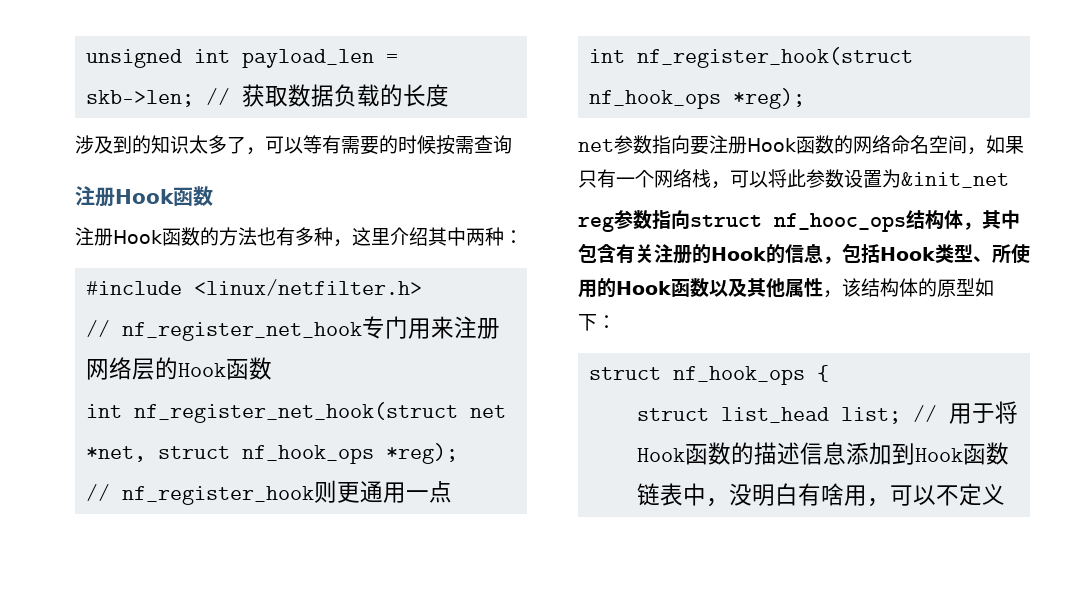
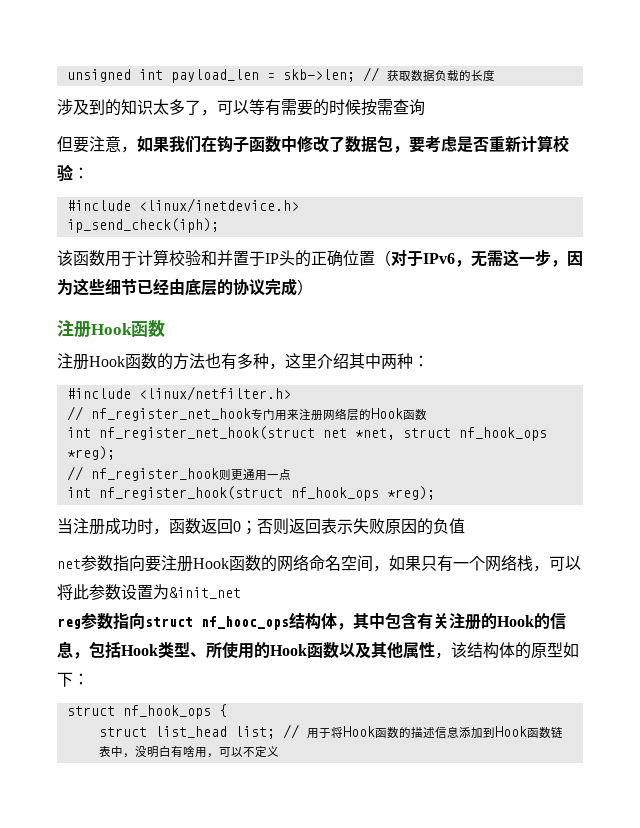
(512, 144) none -> [57,135,569,153] [57,164,89,182] [66,198,299,213] [66,218,219,233] [57,249,583,267] [57,278,313,296] // 但要注意，如果我们在钩子函数中修改了数据包，要考虑是否重新计算校验： // #include <linux/inetdevice.h> // ip_send_check(iph); // 该函数用于计算校验和并置于IP头的正确位置（对于IPv6，无需这一步，因为这些细节已经由底层的协议完成）
(806, 98) none -> [57,518,465,535] // 当注册成功时，函数返回0；否则返回表示失败原因的负值

